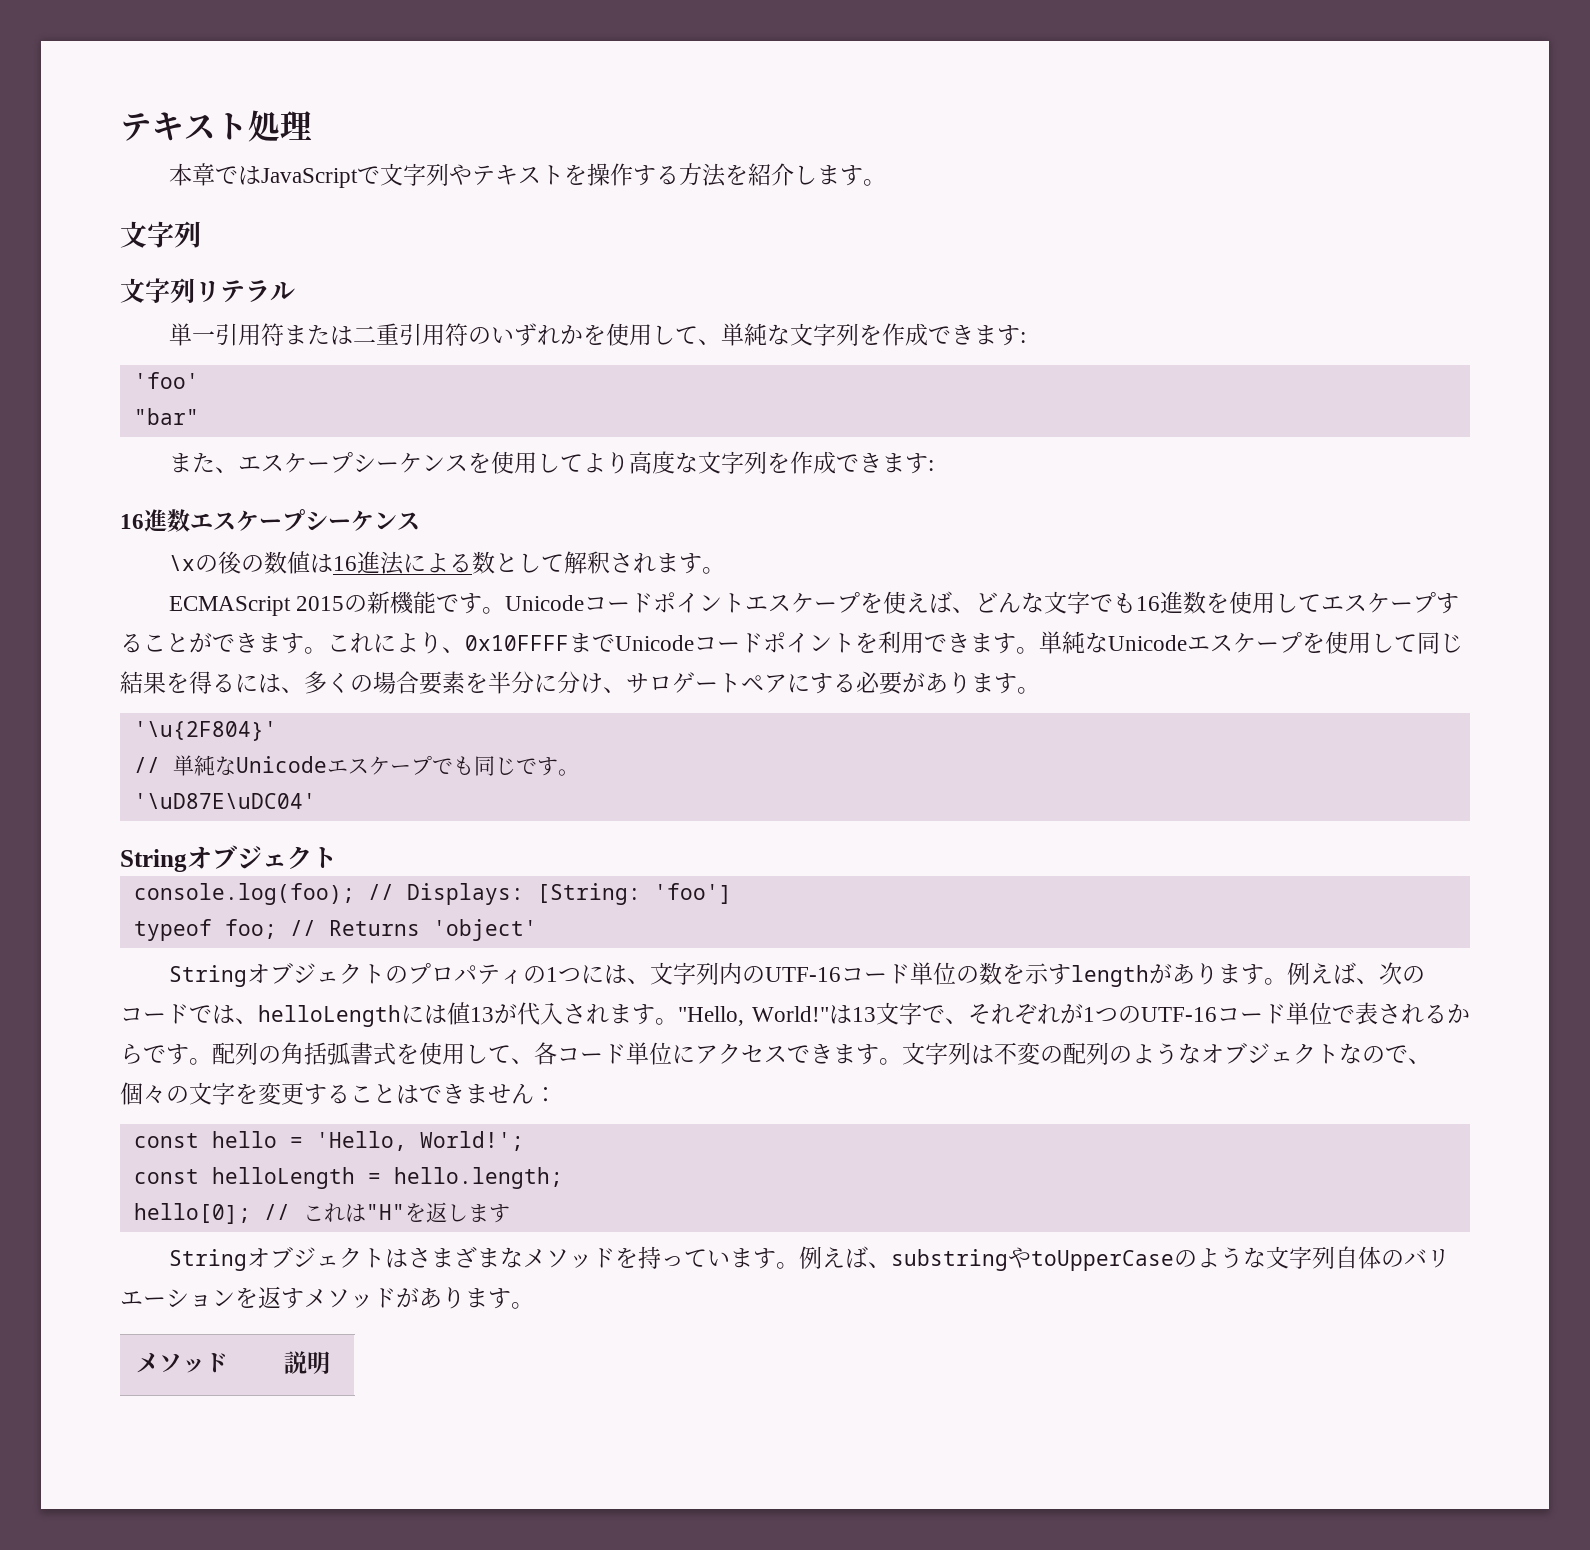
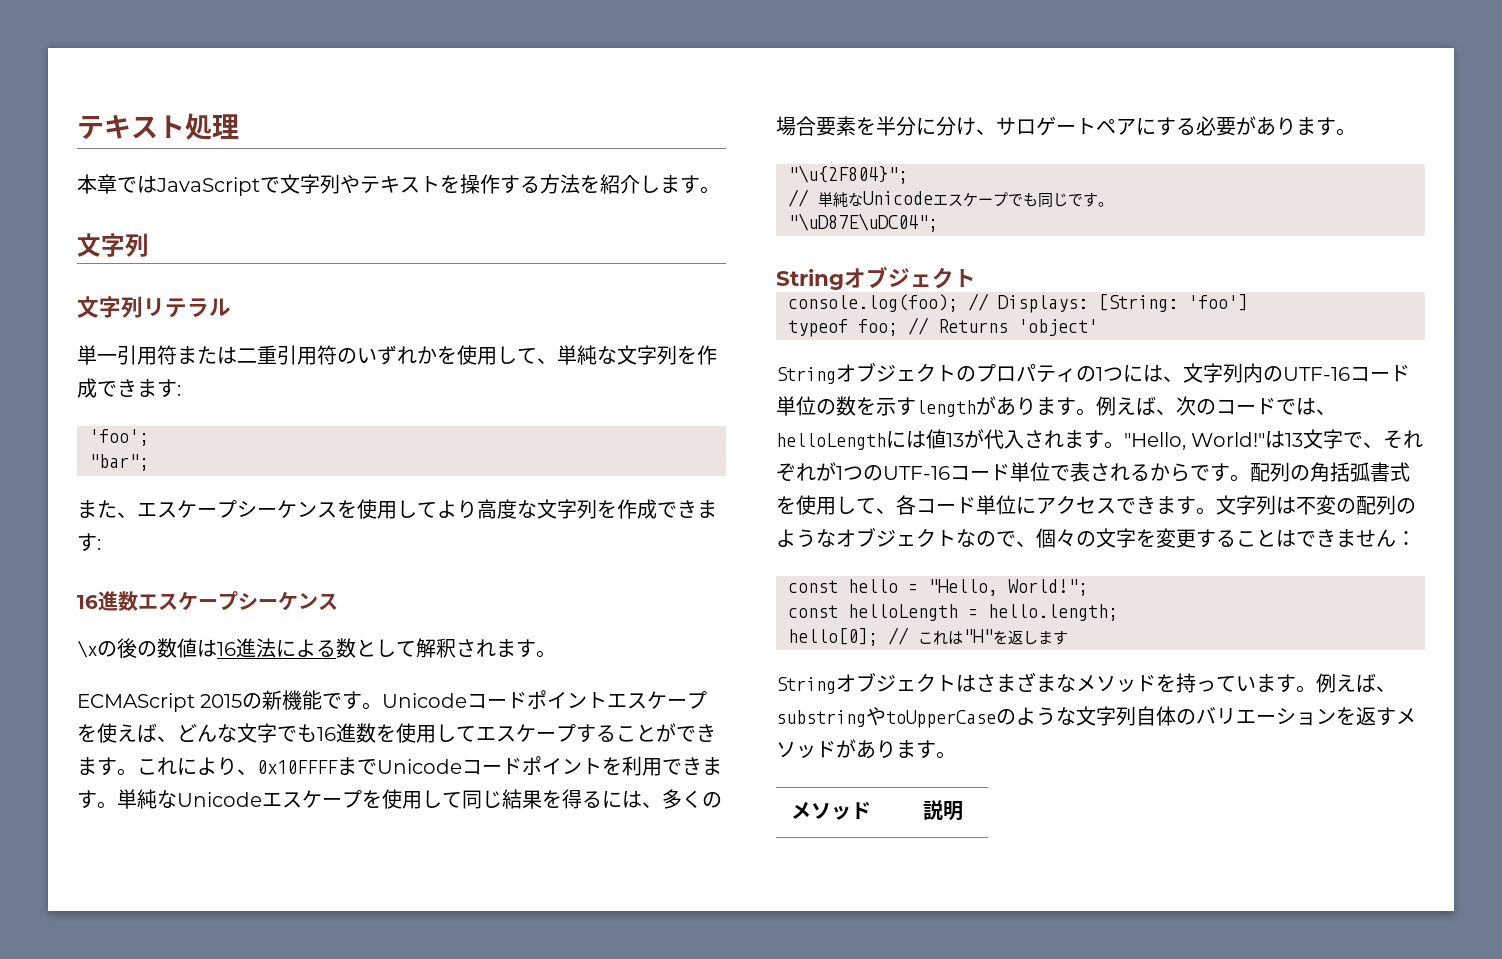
[133,372,199,389] [133,408,199,425] 'foo' // "bar" -> [89,429,149,446] [89,454,149,471] 'foo'; // "bar";
[133,721,277,741] '\u{2F804}' -> [788,165,908,184] "\u{2F804}";
[133,793,316,809] '\uD87E\uDC04' -> [788,213,938,232] "\uD87E\uDC04";
[315,1131,524,1151] 'Hello, World!'; -> [928,579,1088,596] "Hello, World!";

